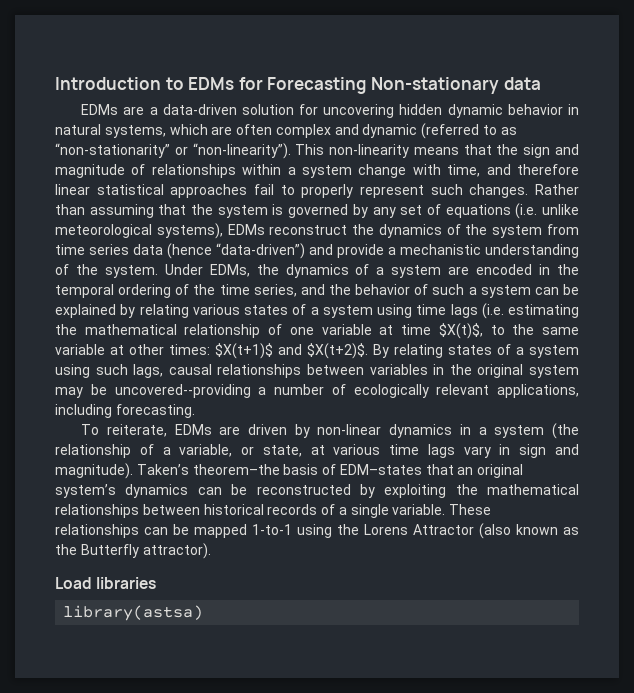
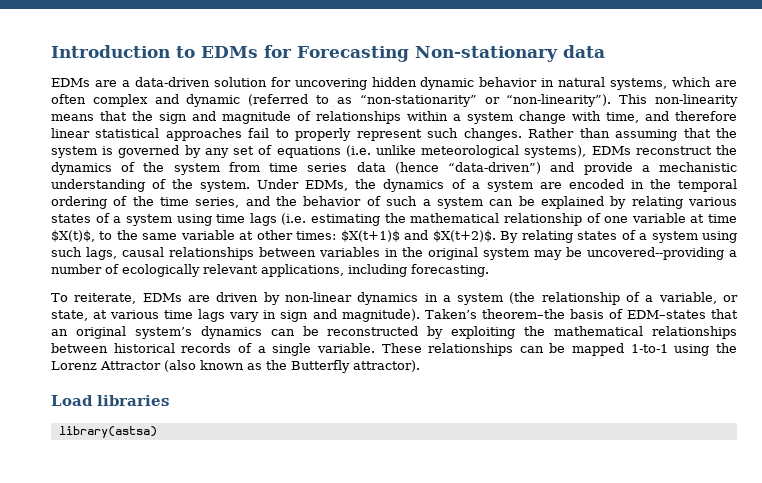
[364,524,408,535] Lorens -> [51,361,97,370] Lorenz

